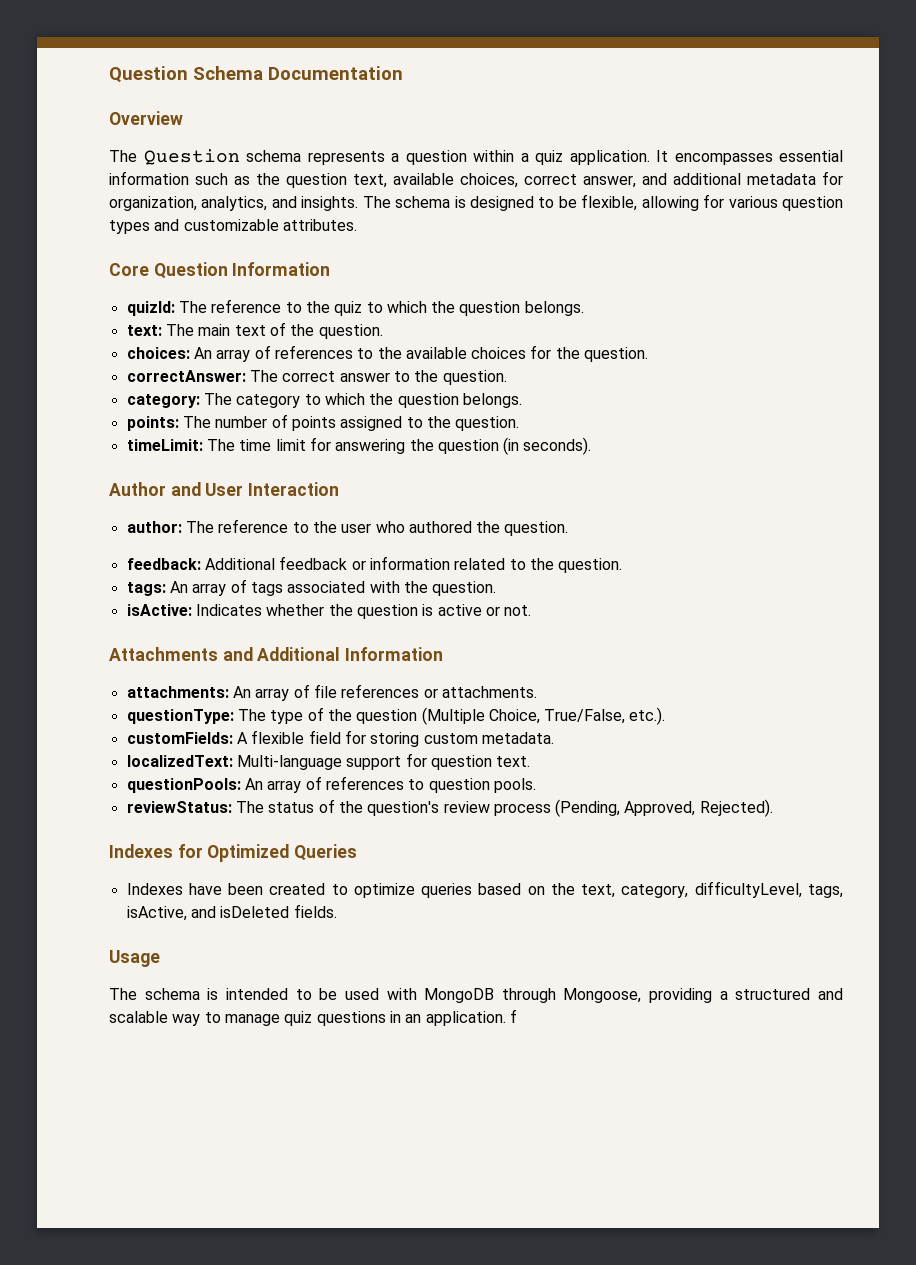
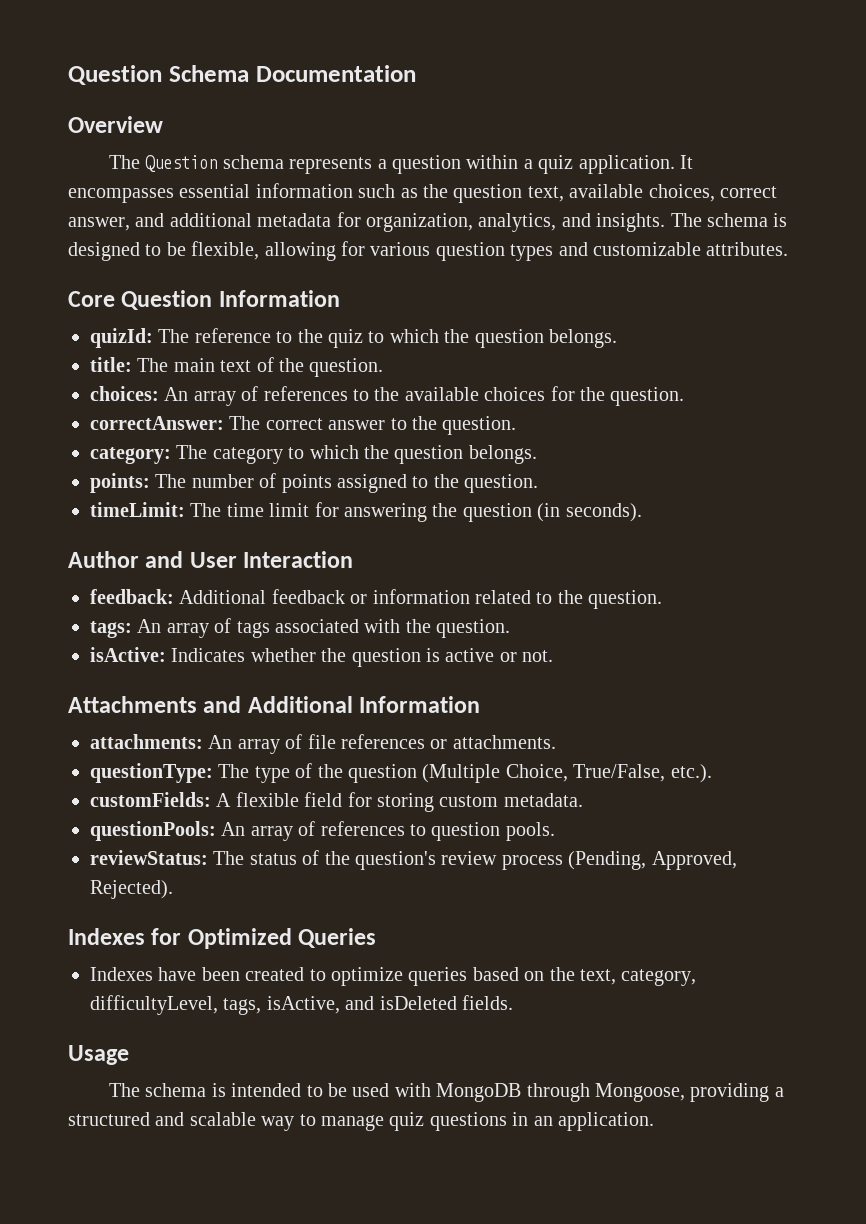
[126,325,162,336] text: -> [90,357,132,372] title:
[126,519,569,536] // author: The reference to the user who authored the question. -> (354, 559) none
[126,753,531,770] // localizedText: Multi-language support for question text. -> (583, 800) none
[509,1009,517,1023] f -> (654, 1121) none

